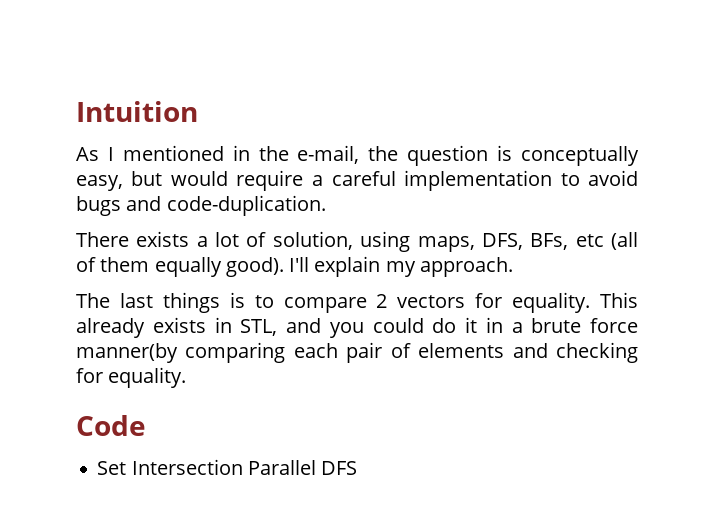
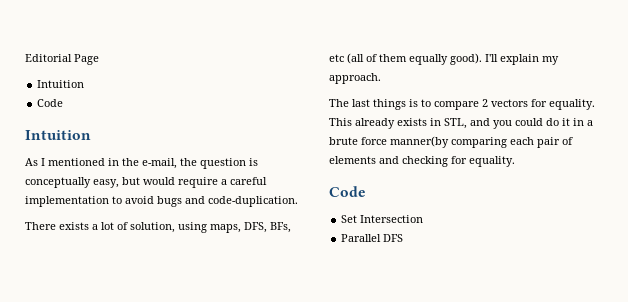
(76, 111) none -> [25,54,99,65] [37,80,85,88] [37,99,64,107] Editorial Page // Intuition // Code //
(243, 467) none -> (424, 219) //

